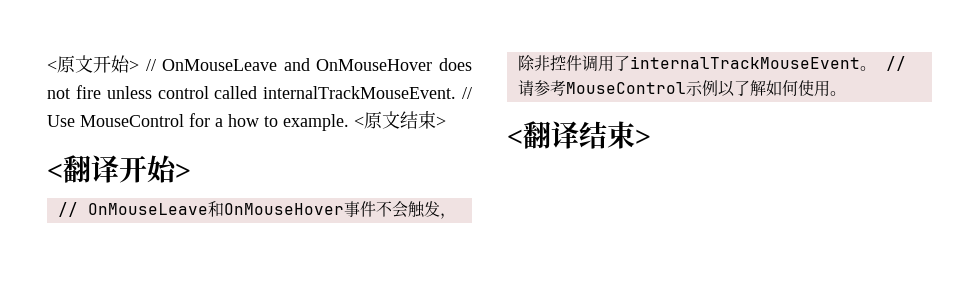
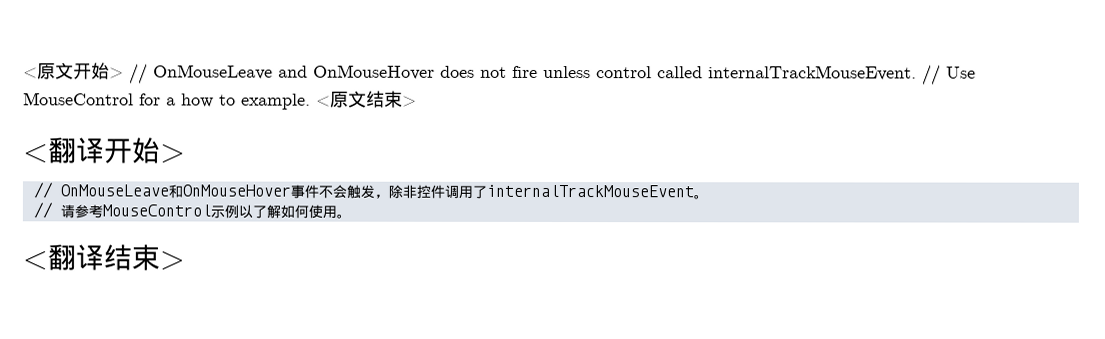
(876, 68) none -> (708, 197) //

